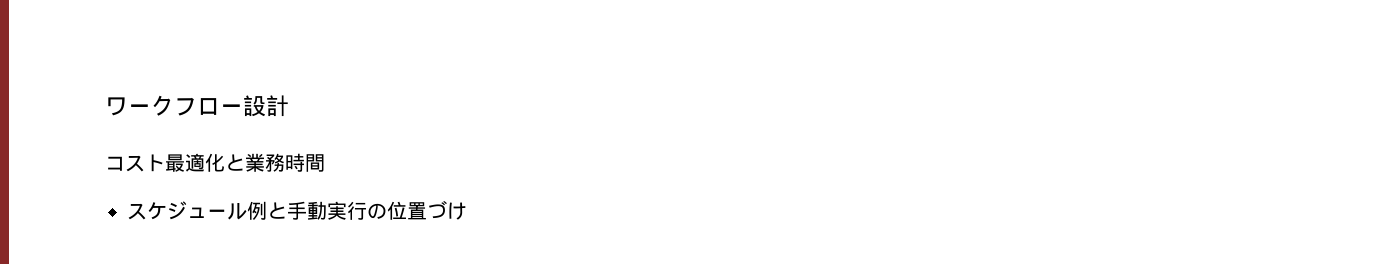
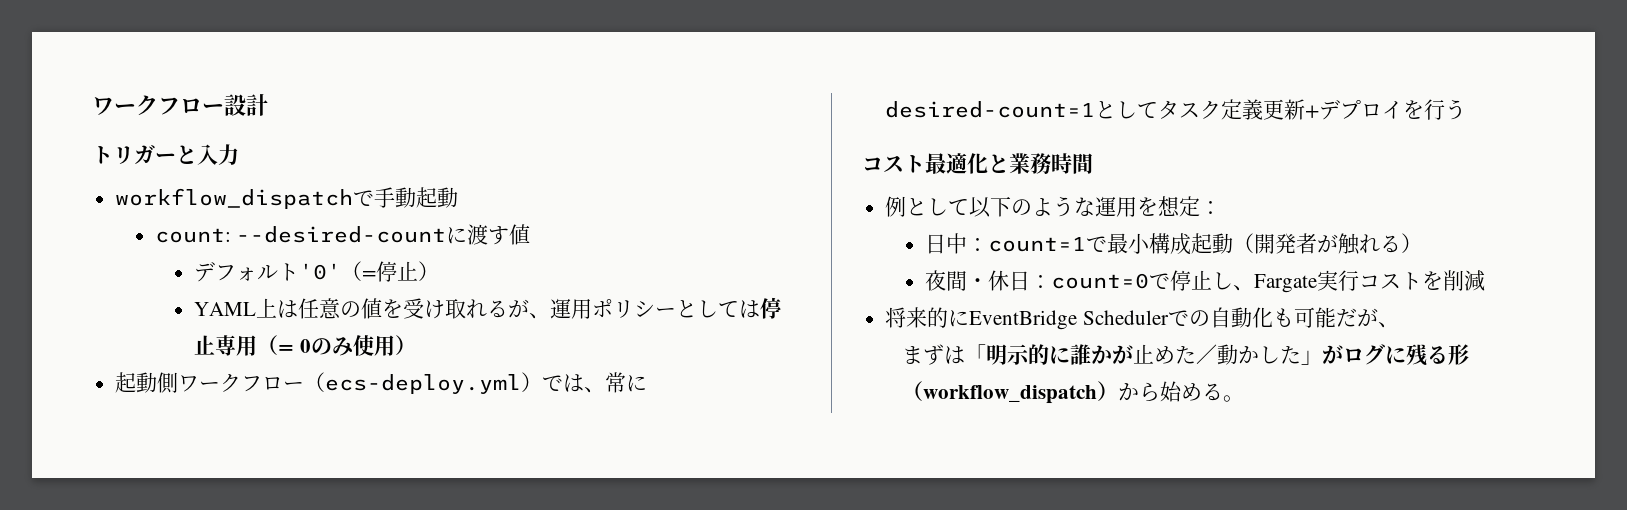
(289, 106) none -> [92,144,239,165] [115,187,459,209] [154,224,531,245] [194,261,440,282] [194,297,782,319] [194,335,416,356] [115,372,648,394] [885,99,1467,120] // トリガーと入力 // workflow_dispatchで手動起動 // count: --desired-countに渡す値 // デフォルト'0'（=停止） // YAML上は任意の値を受け取れるが、運用ポリシーとしては停止専用（= 0のみ使用） // 起動側ワークフロー（ecs-deploy.yml）では、常にdesired-count=1としてタスク定義更新+デプロイを行う
[127,200,467,220] スケジュール例と手動実行の位置づけ -> [885,196,1222,218] [924,233,1422,255] [924,270,1485,293] [885,307,1399,330] [901,344,1469,366] [901,381,1244,404] 例として以下のような運用を想定： // 日中：count=1で最小構成起動（開発者が触れる） // 夜間・休日：count=0で停止し、Fargate実行コストを削減 // 将来的にEventBridge Schedulerでの自動化も可能だが、 // まずは「明示的に誰かが止めた／動かした」がログに残る形（workflow_dispatch）から始める。

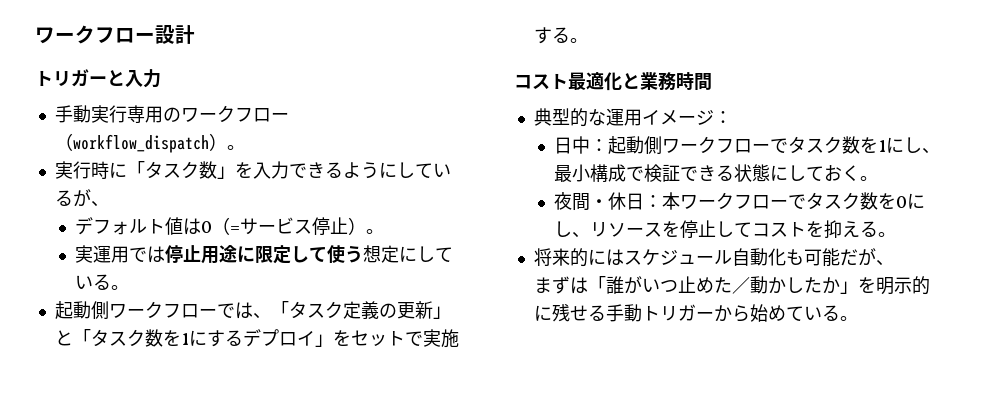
[115,187,459,209] [154,224,531,245] [194,261,440,282] [194,297,782,319] [194,335,416,356] [115,372,648,394] [885,99,1467,120] workflow_dispatchで手動起動 // count: --desired-countに渡す値 // デフォルト'0'（=停止） // YAML上は任意の値を受け取れるが、運用ポリシーとしては停止専用（= 0のみ使用） // 起動側ワークフロー（ecs-deploy.yml）では、常にdesired-count=1としてタスク定義更新+デプロイを行う -> [54,105,289,123] [54,133,245,153] [54,161,451,179] [54,189,109,207] [74,217,384,235] [74,245,453,264] [74,274,129,290] [54,301,451,319] [54,329,459,348] [533,27,588,44] 手動実行専用のワークフロー（workflow_dispatch）。 // 実行時に「タスク数」を入力できるようにしているが、 // デフォルト値は0（=サービス停止）。 // 実運用では停止用途に限定して使う想定にしている。 // 起動側ワークフローでは、「タスク定義の更新」と「タスク数を1にするデプロイ」をセットで実施する。
[885,196,1222,218] [924,233,1422,255] [924,270,1485,293] 例として以下のような運用を想定： // 日中：count=1で最小構成起動（開発者が触れる） // 夜間・休日：count=0で停止し、Fargate実行コストを削減 -> [533,108,732,127] [553,136,940,154] [553,164,878,182] [553,192,925,211] [553,220,896,239] 典型的な運用イメージ： // 日中：起動側ワークフローでタスク数を1にし、最小構成で検証できる状態にしておく。 // 夜間・休日：本ワークフローでタスク数を0にし、リソースを停止してコストを抑える。
[969,310,1210,330] EventBridge Schedulerでの -> [605,249,732,266] はスケジュール
[985,344,1133,365] 明示的に誰かが -> [606,276,679,294] 誰がいつ
[1300,344,1469,366] [901,381,1118,404] 」がログに残る形（workflow_dispatch） -> [822,276,931,295] [534,304,715,322] か」を明示的に残せる手動トリガー
(1202, 392) none -> [786,306,823,321] てい

